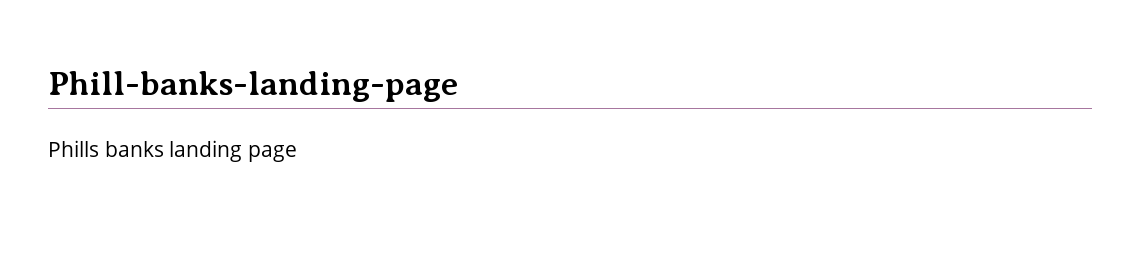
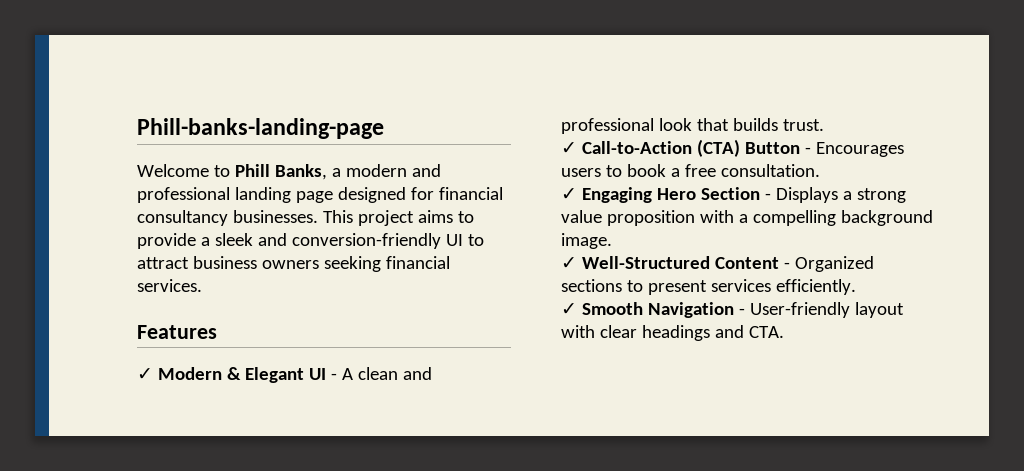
[48,140,298,162] Phills banks landing page -> [137,164,441,180] [137,187,503,203] [137,210,474,226] [137,233,484,249] [137,256,450,272] [137,279,202,292] [137,325,217,339] [137,367,432,383] [561,118,824,134] [561,139,904,157] [561,164,820,177] [561,187,906,203] [561,210,933,226] [561,233,612,249] [561,256,874,272] [561,279,856,295] [561,302,904,318] [561,325,784,341] Welcome to Phill Banks, a modern and professional landing page designed for financial consultancy businesses. This project aims to provide a sleek and conversion-friendly UI to attract business owners seeking financial services. // Features // ✓ Modern & Elegant UI - A clean and professional look that builds trust. // ✓ Call-to-Action (CTA) Button - Encourages users to book a free consultation. // ✓ Engaging Hero Section - Displays a strong value proposition with a compelling background image. // ✓ Well-Structured Content - Organized sections to present services efficiently. // ✓ Smooth Navigation - User-friendly layout with clear headings and CTA.

